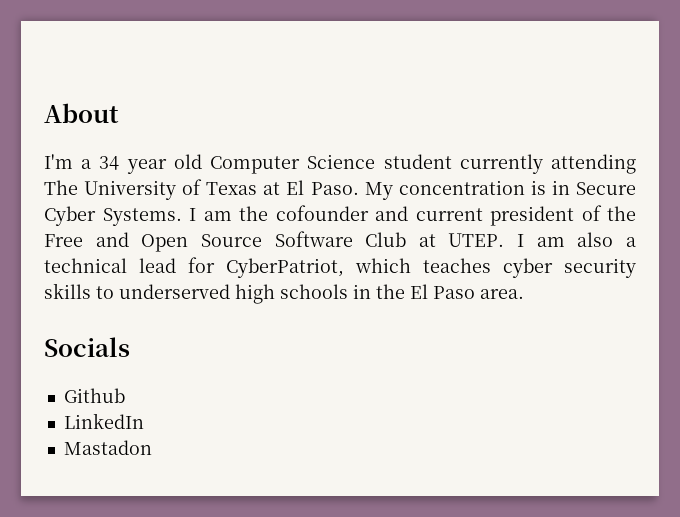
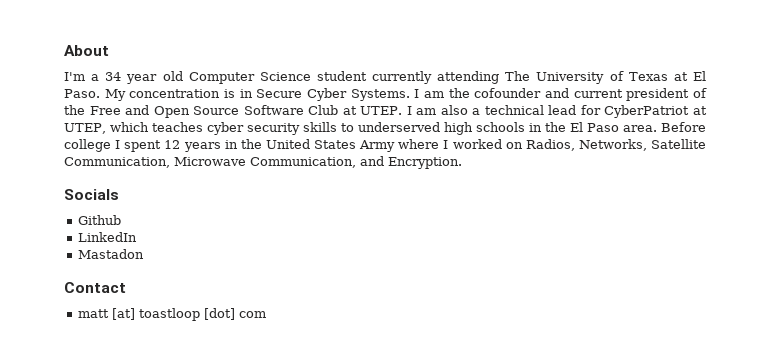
[226,258,344,278] CyberPatriot, -> [604,105,707,118] [64,123,106,134] CyberPatriot at UTEP,
[44,337,130,357] [63,388,125,403] [63,413,144,429] [63,440,152,455] // Socials // Github // LinkedIn // Mastadon -> [660,122,706,132] [64,139,706,152] [64,156,462,169] [64,189,119,200] [78,215,122,225] [78,232,138,242] [78,249,145,259] [64,282,126,293] [78,308,267,321] Before college I spent 12 years in the United States Army where I worked on Radios, Networks, Satellite Communication, Microwave Communication, and Encryption. // Socials // Github // LinkedIn // Mastadon // Contact // matt [at] toastloop [dot] com

